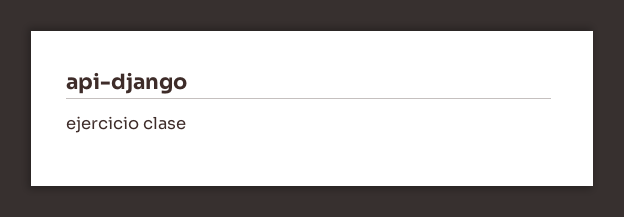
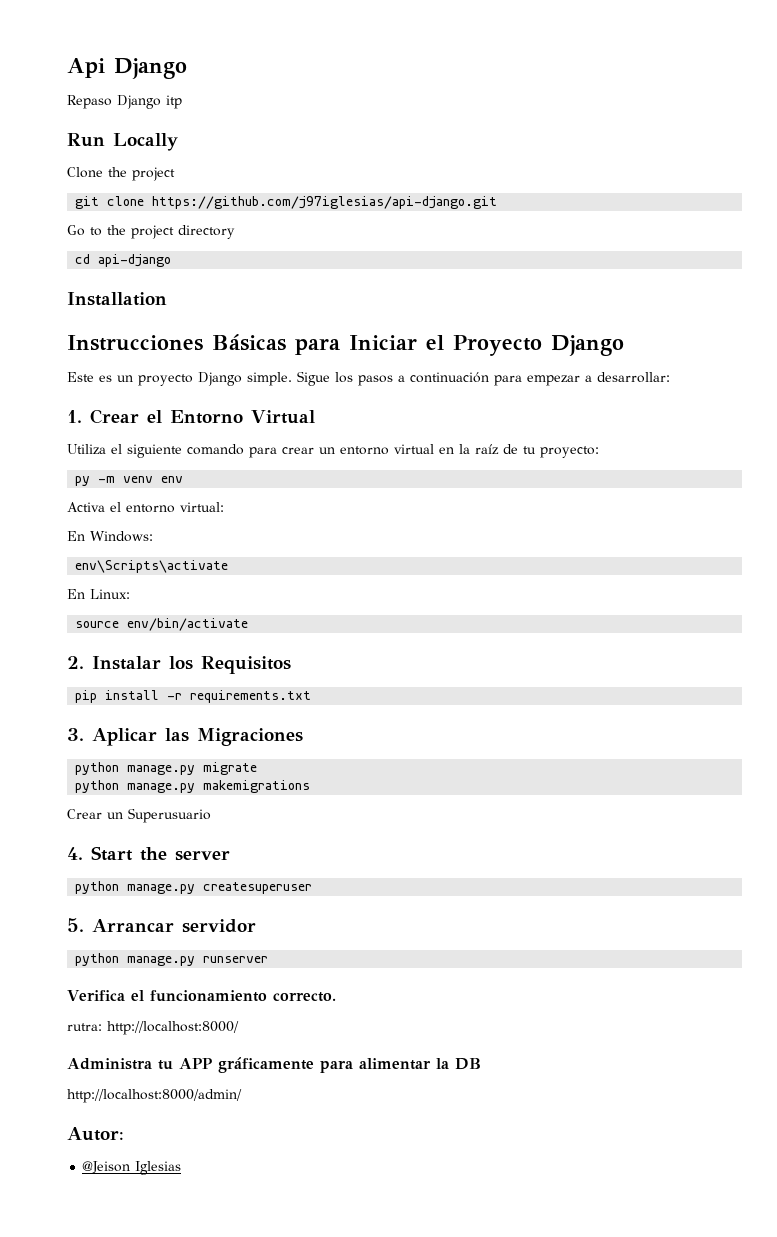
[66,72,187,94] [66,116,187,133] api-django // ejercicio clase -> [67,58,187,79] [67,95,182,109] [67,133,178,151] [67,167,175,181] [75,196,498,209] [67,225,235,239] [75,254,172,267] [67,292,167,306] [67,334,624,356] [67,371,670,386] [67,409,315,424] [67,444,599,458] [75,476,184,486] [67,502,224,513] [67,531,153,542] [75,560,229,573] [67,589,130,599] [75,618,249,631] [67,656,291,674] [75,690,312,703] [67,728,303,746] [75,762,258,775] [75,780,311,793] [67,808,211,823] [67,846,230,861] [75,881,313,894] [67,918,256,933] [75,953,269,966] [67,990,336,1002] [67,1021,239,1035] [67,1057,481,1073] [67,1089,242,1103] [67,1127,124,1141] [82,1161,182,1175] Api Django // Repaso Django itp // Run Locally // Clone the project // git clone https://github.com/j97iglesias/api-django.git // Go to the project directory // cd api-django // Installation // Instrucciones Básicas para Iniciar el Proyecto Django // Este es un proyecto Django simple. Sigue los pasos a continuación para empezar a desarrollar: // 1. Crear el Entorno Virtual // Utiliza el siguiente comando para crear un entorno virtual en la raíz de tu proyecto: // py -m venv env // Activa el entorno virtual: // En Windows: // env\Scripts\activate // En Linux: // source env/bin/activate // 2. Instalar los Requisitos // pip install -r requirements.txt // 3. Aplicar las Migraciones // python manage.py migrate // python manage.py makemigrations // Crear un Superusuario // 4. Start the server // python manage.py createsuperuser // 5. Arrancar servidor // python manage.py runserver // Verifica el funcionamiento correcto. // rutra: http://localhost:8000/ // Administra tu APP gráficamente para alimentar la DB // http://localhost:8000/admin/ // Autor: // @Jeison Iglesias

